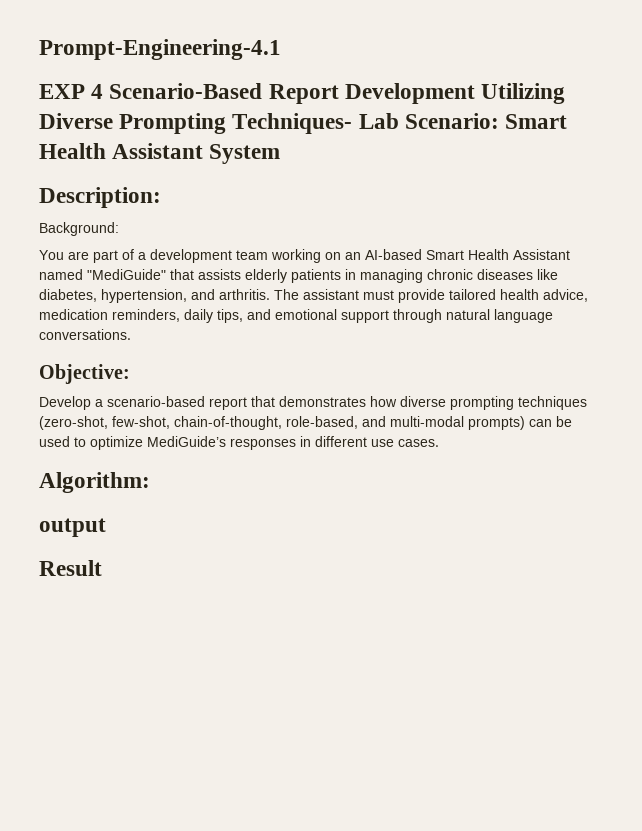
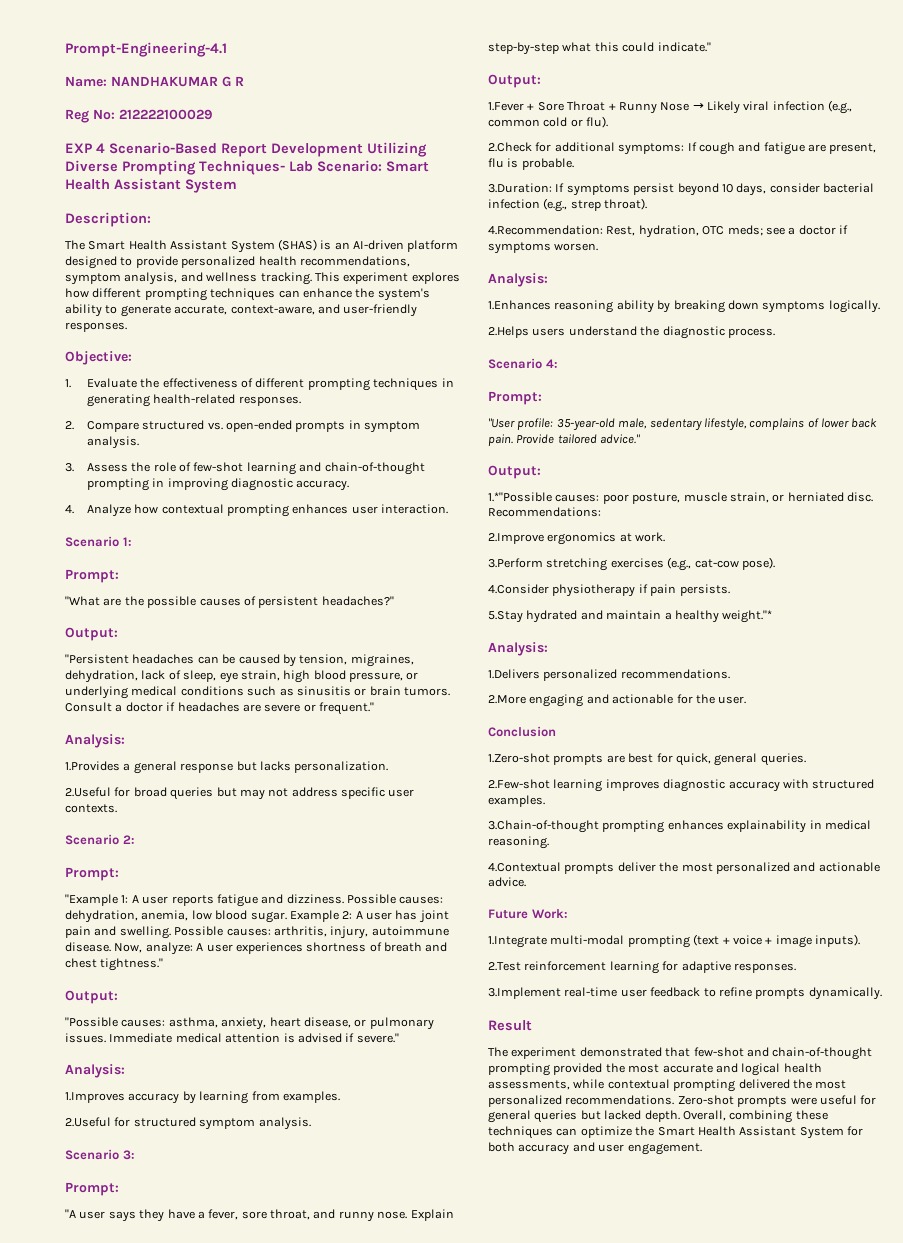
(281, 49) none -> [65,76,244,87] [65,109,213,123] // Name: NANDHAKUMAR G R // Reg No: 212222100029
[39,222,119,236] [39,249,570,263] [39,269,558,283] [39,289,588,303] [39,309,553,323] [39,329,131,340] [39,364,130,384] [39,396,587,410] [39,416,572,430] [39,436,439,450] [39,472,150,493] [39,518,106,537] [39,560,102,576] Background: // You are part of a development team working on an AI-based Smart Health Assistant named "MediGuide" that assists elderly patients in managing chronic diseases like diabetes, hypertension, and arthritis. The assistant must provide tailored health advice, medication reminders, daily tips, and emotional support through natural language conversations. // Objective: // Develop a scenario-based report that demonstrates how diverse prompting techniques (zero-shot, few-shot, chain-of-thought, role-based, and multi-modal prompts) can be used to optimize MediGuide’s responses in different use cases. // Algorithm: // output // Result -> [65,239,459,253] [65,256,410,269] [65,272,460,285] [65,288,430,301] [65,304,418,317] [65,322,127,332] [65,351,132,365] [65,378,454,391] [86,394,301,407] [65,420,421,433] [86,436,139,449] [65,462,425,475] [86,478,350,491] [65,504,449,517] [65,536,132,547] [65,569,119,583] [65,596,394,608] [65,627,118,641] [65,654,414,667] [65,670,419,683] [65,686,450,699] [65,702,374,715] [65,734,125,748] [65,761,389,774] [65,787,415,800] [65,804,117,813] [65,834,135,845] [65,867,119,881] [65,894,444,907] [65,910,449,923] [65,926,449,939] [65,942,448,955] [65,958,164,971] [65,990,118,1004] [65,1017,434,1030] [65,1033,399,1043] [65,1064,125,1078] [65,1091,340,1104] [65,1117,311,1130] [65,1149,135,1160] [65,1182,119,1196] [65,1209,454,1222] [488,42,711,55] [488,74,541,88] [488,100,853,114] [488,116,609,128] [488,142,877,155] [488,158,574,170] [488,183,874,196] [488,198,648,212] [488,225,848,238] [488,242,599,254] [488,273,548,287] [488,300,880,313] [488,326,775,339] [488,358,558,369] [488,391,542,405] [488,418,878,431] [488,434,641,446] [488,465,541,479] [488,492,873,504] [488,507,601,517] [488,532,666,545] [488,557,775,571] [488,584,730,597] [488,610,773,623] [488,642,548,656] [488,669,730,681] [488,694,747,707] [488,726,556,737] [488,753,806,766] [488,779,875,792] [488,795,545,807] [488,820,871,833] [488,836,549,849] [488,862,880,874] [488,877,526,887] [488,909,568,919] [488,934,860,948] [488,961,796,974] [488,987,882,1000] [488,1020,532,1031] [488,1047,873,1060] [488,1063,822,1076] [488,1079,847,1092] [488,1095,877,1107] [488,1110,828,1123] [488,1126,863,1139] [488,1142,702,1155] The Smart Health Assistant System (SHAS) is an AI-driven platform designed to provide personalized health recommendations, symptom analysis, and wellness tracking. This experiment explores how different prompting techniques can enhance the system's ability to generate accurate, context-aware, and user-friendly responses. // Objective: // 1. Evaluate the effectiveness of different prompting techniques in generating health-related responses. // 2. Compare structured vs. open-ended prompts in symptom analysis. // 3. Assess the role of few-shot learning and chain-of-thought prompting in improving diagnostic accuracy. // 4. Analyze how contextual prompting enhances user interaction. // Scenario 1: // Prompt: // "What are the possible causes of persistent headaches?" // Output: // "Persistent headaches can be caused by tension, migraines, dehydration, lack of sleep, eye strain, high blood pressure, or underlying medical conditions such as sinusitis or brain tumors. Consult a doctor if headaches are severe or frequent." // Analysis: // 1.Provides a general response but lacks personalization. // 2.Useful for broad queries but may not address specific user contexts. // Scenario 2: // Prompt: // "Example 1: A user reports fatigue and dizziness. Possible causes: dehydration, anemia, low blood sugar. Example 2: A user has joint pain and swelling. Possible causes: arthritis, injury, autoimmune disease. Now, analyze: A user experiences shortness of breath and chest tightness." // Output: // "Possible causes: asthma, anxiety, heart disease, or pulmonary issues. Immediate medical attention is advised if severe." // Analysis: // 1.Improves accuracy by learning from examples. // 2.Useful for structured symptom analysis. // Scenario 3: // Prompt: // "A user says they have a fever, sore throat, and runny nose. Explain step-by-step what this could indicate." // Output: // 1.Fever + Sore Throat + Runny Nose → Likely viral infection (e.g., common cold or flu). // 2.Check for additional symptoms: If cough and fatigue are present, flu is probable. // 3.Duration: If symptoms persist beyond 10 days, consider bacterial infection (e.g., strep throat). // 4.Recommendation: Rest, hydration, OTC meds; see a doctor if symptoms worsen. // Analysis: // 1.Enhances reasoning ability by breaking down symptoms logically. // 2.Helps users understand the diagnostic process. // Scenario 4: // Prompt: // "User profile: 35-year-old male, sedentary lifestyle, complains of lower back pain. Provide tailored advice." // Output: // 1.*"Possible causes: poor posture, muscle strain, or herniated disc. Recommendations: // 2.Improve ergonomics at work. // 3.Perform stretching exercises (e.g., cat-cow pose). // 4.Consider physiotherapy if pain persists. // 5.Stay hydrated and maintain a healthy weight."* // Analysis: // 1.Delivers personalized recommendations. // 2.More engaging and actionable for the user. // Conclusion // 1.Zero-shot prompts are best for quick, general queries. // 2.Few-shot learning improves diagnostic accuracy with structured examples. // 3.Chain-of-thought prompting enhances explainability in medical reasoning. // 4.Contextual prompts deliver the most personalized and actionable advice. // Future Work: // 1.Integrate multi-modal prompting (text + voice + image inputs). // 2.Test reinforcement learning for adaptive responses. // 3.Implement real-time user feedback to refine prompts dynamically. // Result // The experiment demonstrated that few-shot and chain-of-thought prompting provided the most accurate and logical health assessments, while contextual prompting delivered the most personalized recommendations. Zero-shot prompts were useful for general queries but lacked depth. Overall, combining these techniques can optimize the Smart Health Assistant System for both accuracy and user engagement.

